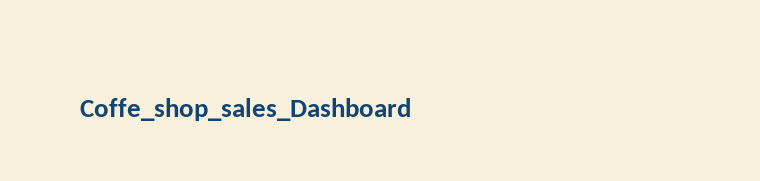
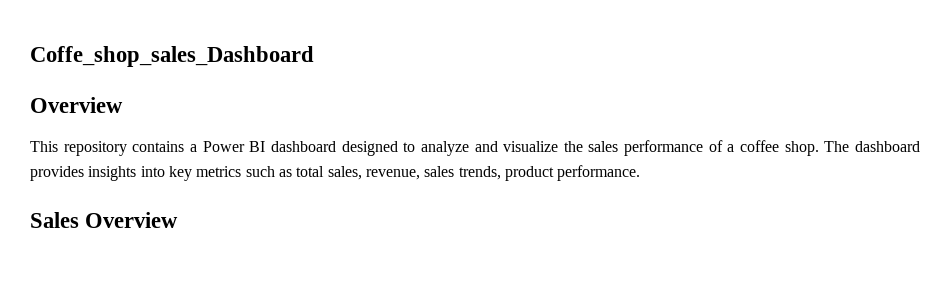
(411, 109) none -> [30,97,123,113] [30,140,920,156] [30,165,641,181] [30,212,179,228] // Overview // This repository contains a Power BI dashboard designed to analyze and visualize the sales performance of a coffee shop. The dashboard provides insights into key metrics such as total sales, revenue, sales trends, product performance. // Sales Overview

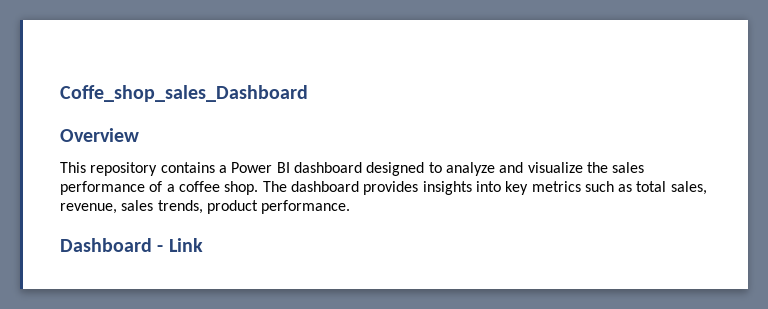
[30,212,179,228] Sales Overview -> [60,238,203,252] Dashboard - Link

